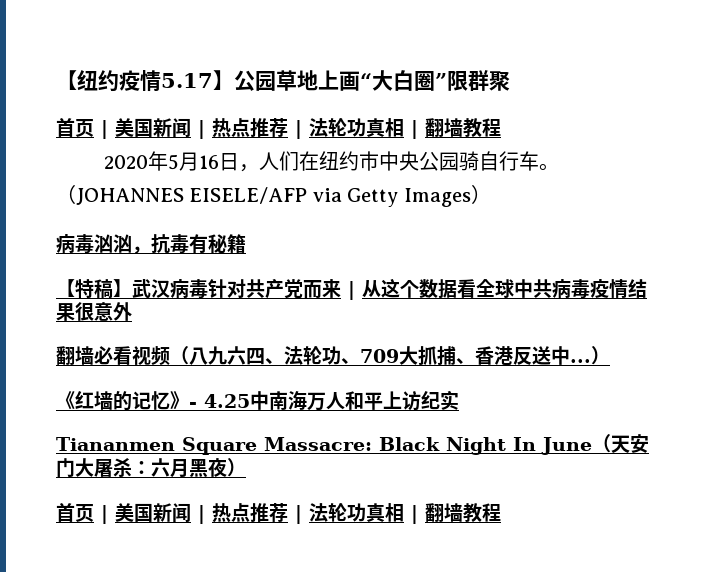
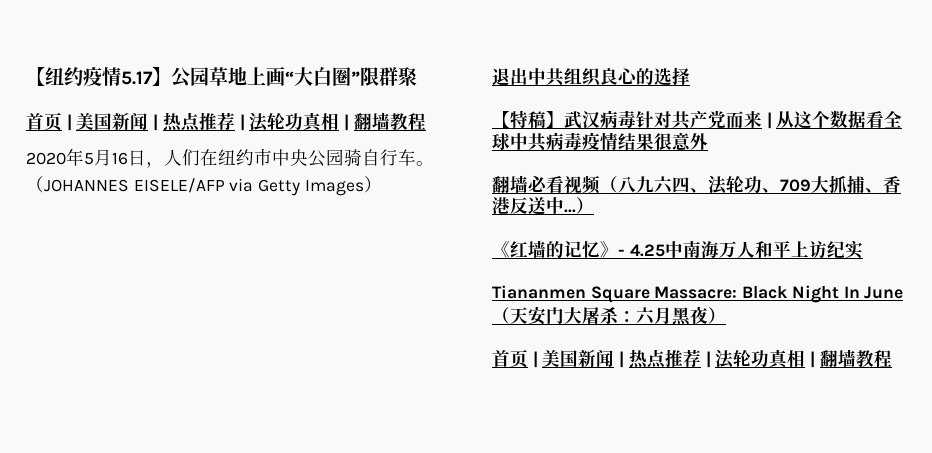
[56,234,246,254] 病毒汹汹，抗毒有秘籍 -> [492,67,690,87] 退出中共组织良心的选择

